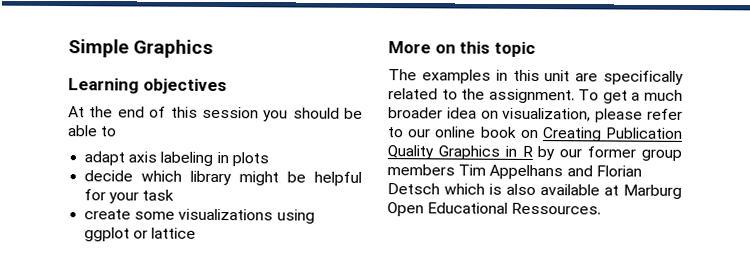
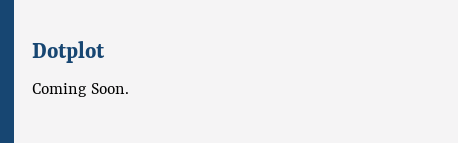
[68,39,214,58] [68,78,227,95] [68,106,363,122] [67,125,118,137] [84,151,269,167] [84,170,362,186] [84,189,175,204] [84,208,315,224] [84,227,197,242] [388,41,536,58] [388,69,684,85] [388,88,683,104] [388,107,683,123] [387,126,683,142] [387,145,682,161] [387,164,642,180] [387,183,682,199] [387,202,602,217] Simple Graphics // Learning objectives // At the end of this session you should be able to // adapt axis labeling in plots // decide which library might be helpful for your task // create some visualizations using ggplot or lattice // More on this topic // The examples in this unit are specifically related to the assignment. To get a much broader idea on visualization, please refer to our online book on Creating Publication Quality Graphics in R by our former group members Tim Appelhans and Florian Detsch which is also available at Marburg Open Educational Ressources. -> [32,41,105,63] [32,83,129,97] Dotplot // Coming Soon.

